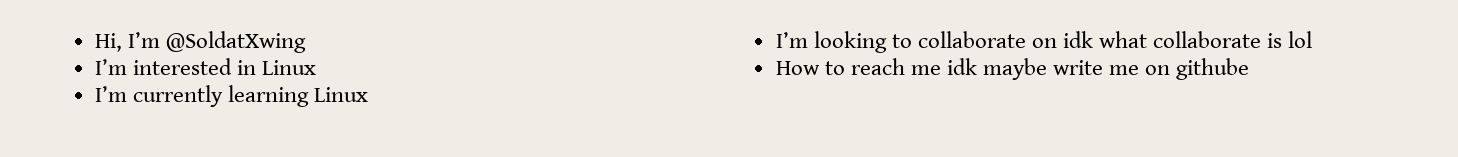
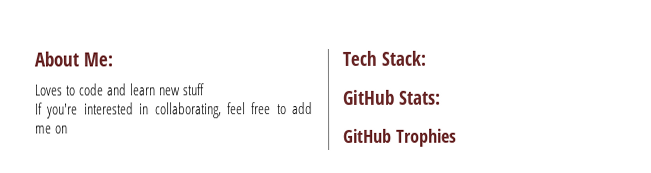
[94,31,306,53] [94,58,316,75] [94,85,368,107] [775,31,1313,53] [775,58,1250,80] Hi, I’m @SoldatXwing // I’m interested in Linux // I’m currently learning Linux // I’m looking to collaborate on idk what collaborate is lol // How to reach me idk maybe write me on githube -> [34,51,114,67] [34,83,206,96] [35,102,313,119] [35,125,69,134] [342,50,427,66] [343,89,442,105] [343,128,457,147] About Me: // Loves to code and learn new stuff // If you're interested in collaborating, feel free to add me on // Tech Stack: // GitHub Stats: // GitHub Trophies

